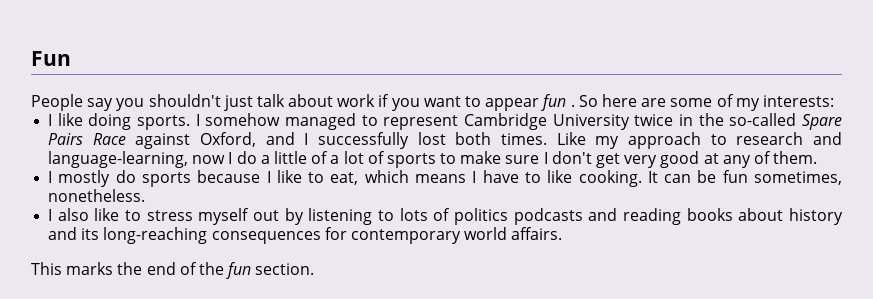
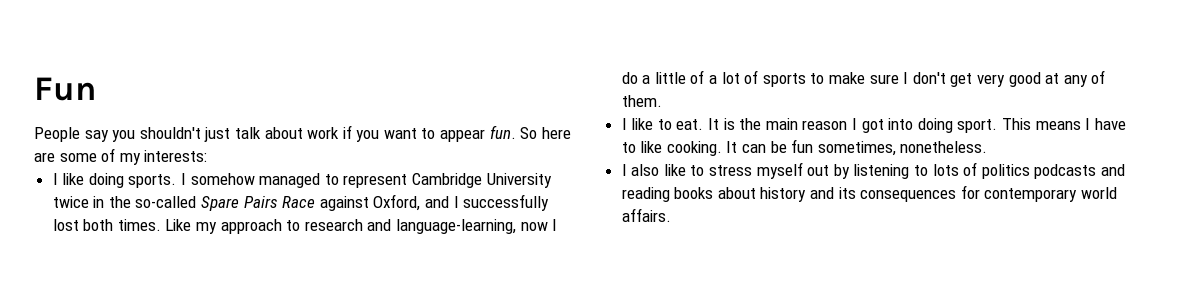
[541,94,575,111] fun . -> [489,125,516,139] fun.
[58,170,409,187] mostly do sports because I like to eat, which -> [631,118,1031,133] like to eat. It is the main reason I got into doing sport. This
[103,227,208,244] long-reaching -> (856, 193) none
[31,262,315,279] // This marks the end of the fun section. -> (671, 215) none

